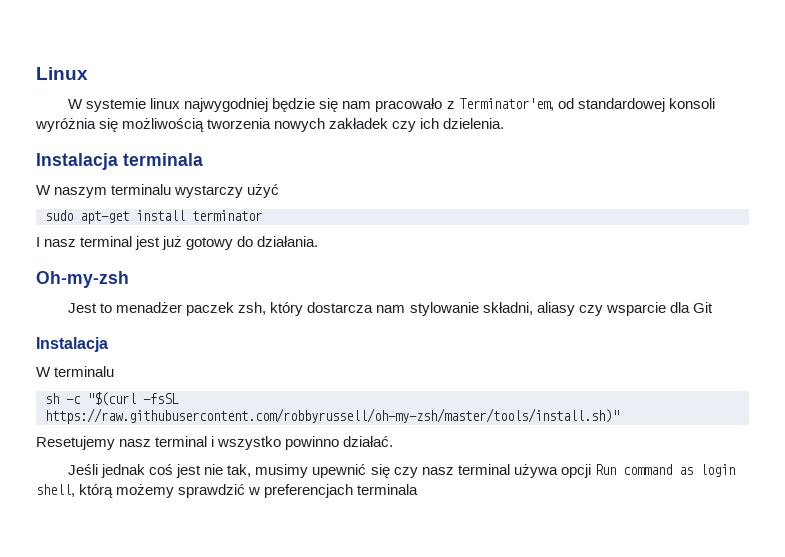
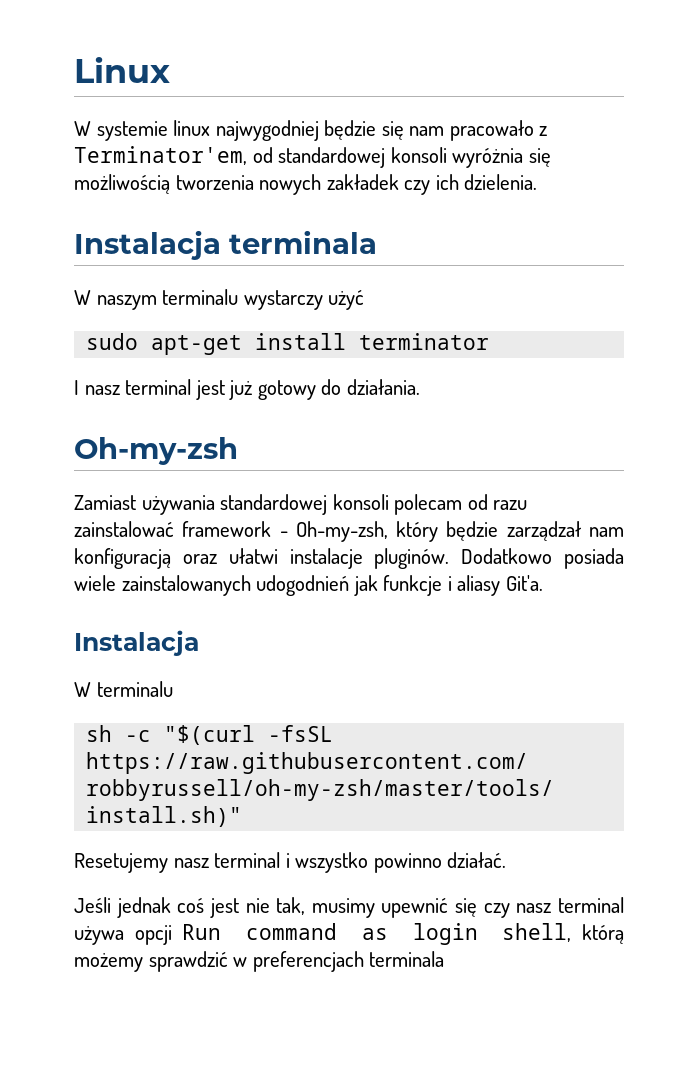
[68,302,713,316] Jest to menadżer paczek zsh, który dostarcza nam stylowanie składni, aliasy czy wsparcie dla Git -> [74,494,528,515] [74,521,624,542] [74,548,624,569] [74,575,543,596] Zamiast używania standardowej konsoli polecam od razu zainstalować framework - Oh-my-zsh, który będzie zarządzał nam konfiguracją oraz ułatwi instalacje pluginów. Dodatkowo posiada wiele zainstalowanych udogodnień jak funkcje i aliasy Git'a.

